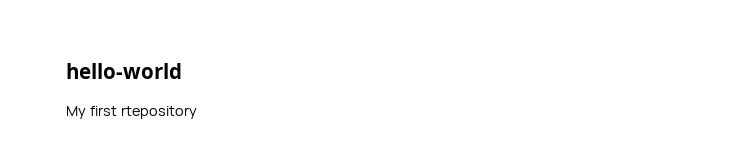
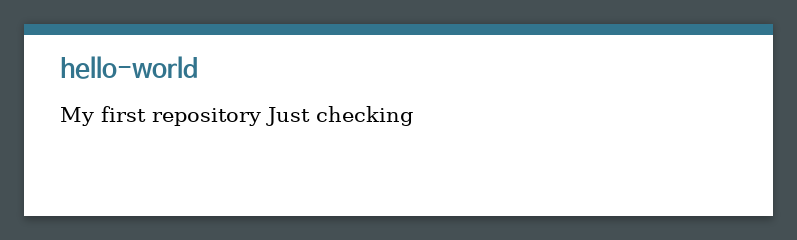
[120,106,197,119] rtepository -> [152,106,413,126] repository Just checking

